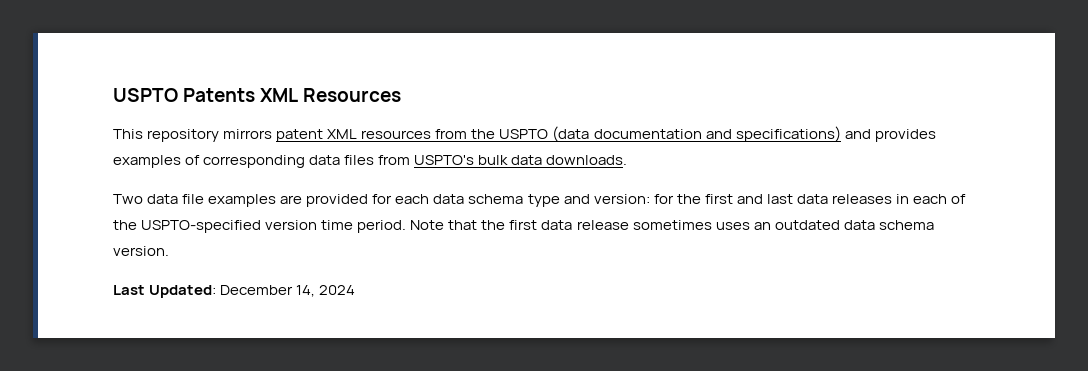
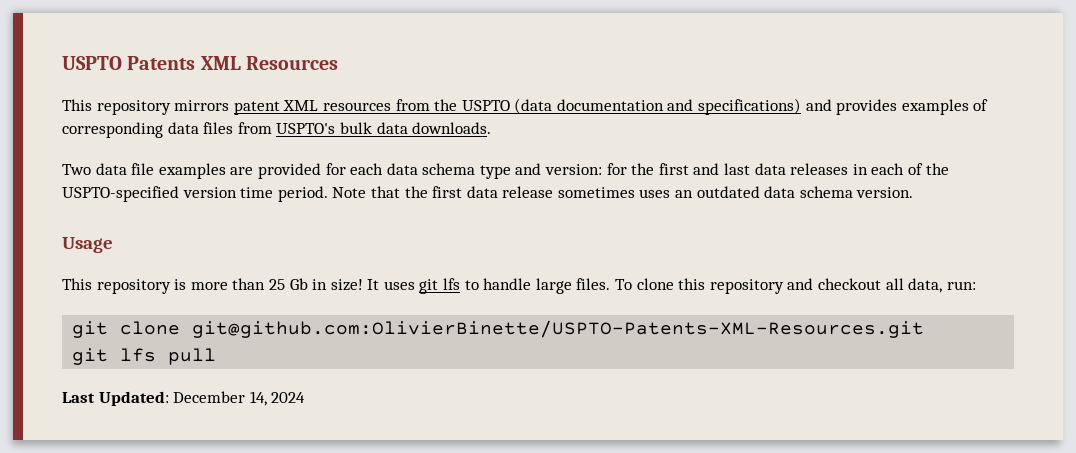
(169, 251) none -> [62,237,113,253] [62,278,976,294] [72,320,925,338] [72,348,217,365] // Usage // This repository is more than 25 Gb in size! It uses git lfs to handle large files. To clone this repository and checkout all data, run: // git clone git@github.com:OlivierBinette/USPTO-Patents-XML-Resources.git // git lfs pull

